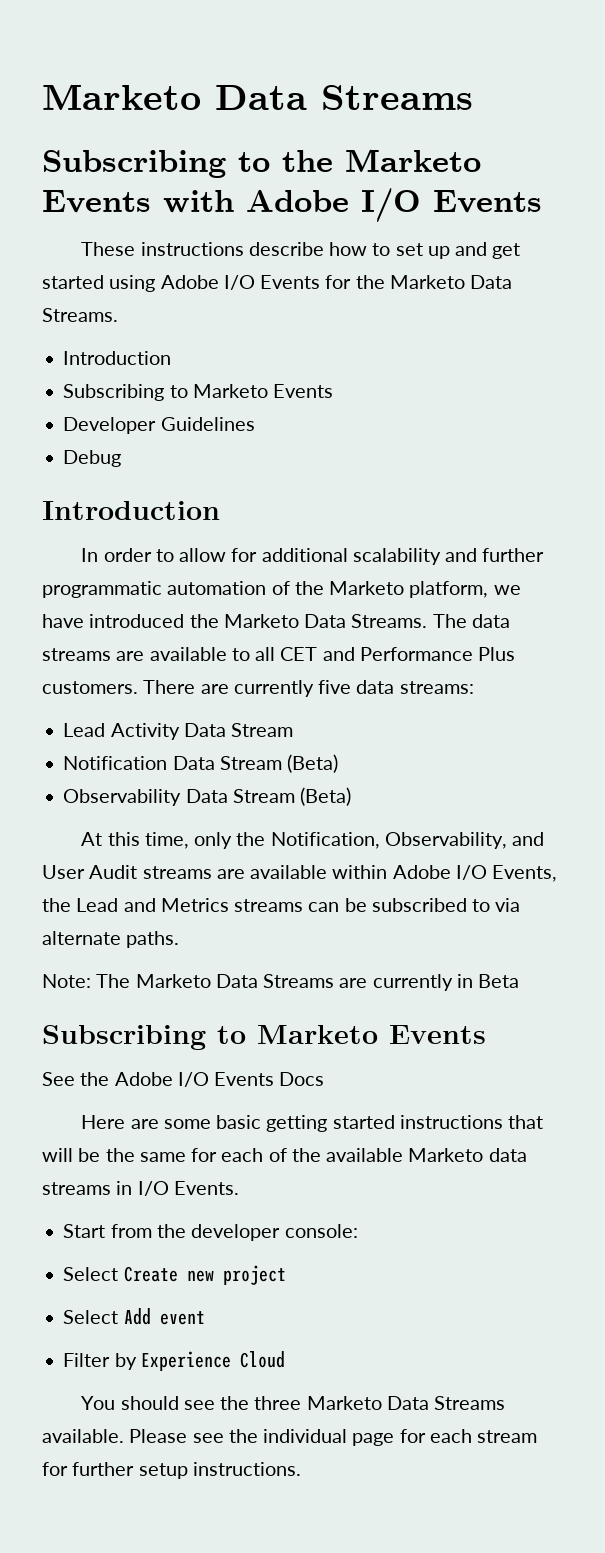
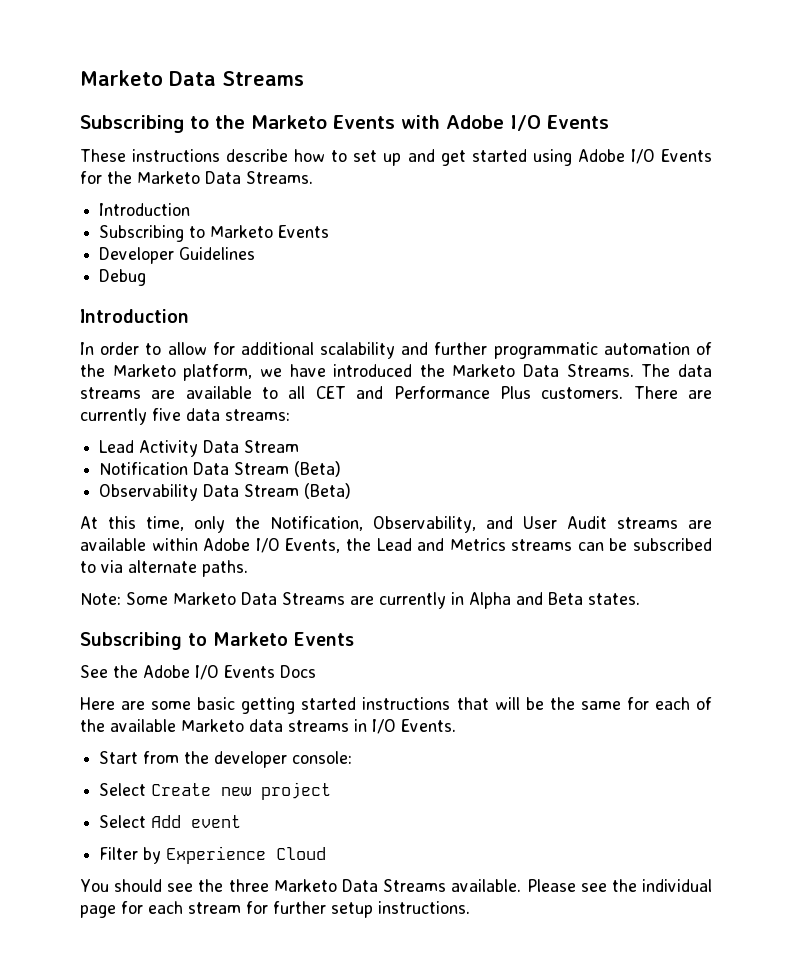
[96,974,131,988] The -> [126,592,168,605] Some
(473, 981) none -> [469,592,543,609] Alpha and
(520, 981) none -> [588,593,640,605] states.

